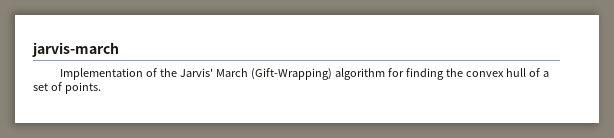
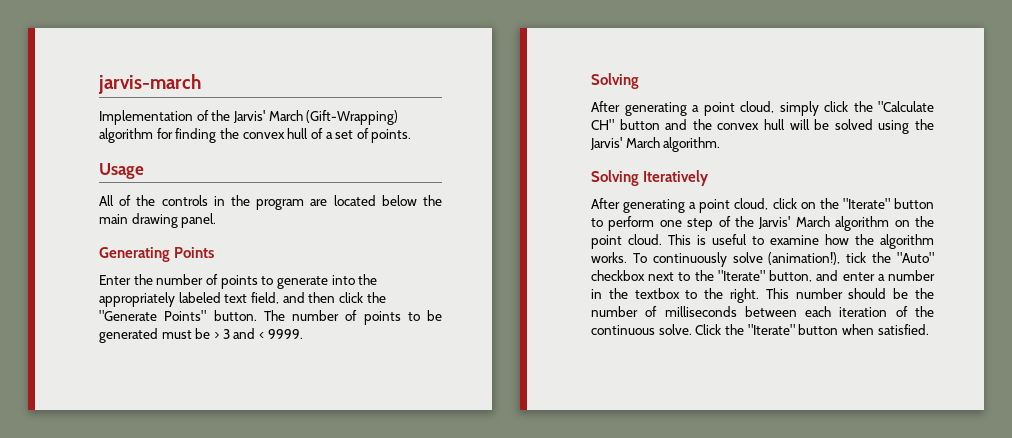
(101, 88) none -> [99,163,144,179] [99,195,442,210] [99,213,217,228] [99,247,215,262] [99,274,378,289] [99,292,386,307] [99,310,442,325] [99,328,303,343] [591,73,639,89] [591,101,934,116] [591,119,934,134] [590,137,721,152] [591,170,710,186] [591,198,934,213] [591,216,934,231] [591,234,934,249] [591,252,934,267] [591,270,935,282] [591,288,934,303] [591,306,934,317] [591,324,929,335] // Usage // All of the controls in the program are located below the main drawing panel. // Generating Points // Enter the number of points to generate into the appropriately labeled text field, and then click the "Generate Points" button. The number of points to be generated must be > 3 and < 9999. // Solving // After generating a point cloud, simply click the "Calculate CH" button and the convex hull will be solved using the Jarvis' March algorithm. // Solving Iteratively // After generating a point cloud, click on the "Iterate" button to perform one step of the Jarvis' March algorithm on the point cloud. This is useful to examine how the algorithm works. To continuously solve (animation!), tick the "Auto" checkbox next to the "Iterate" button, and enter a number in the textbox to the right. This number should be the number of milliseconds between each iteration of the continuous solve. Click the "Iterate" button when satisfied.

